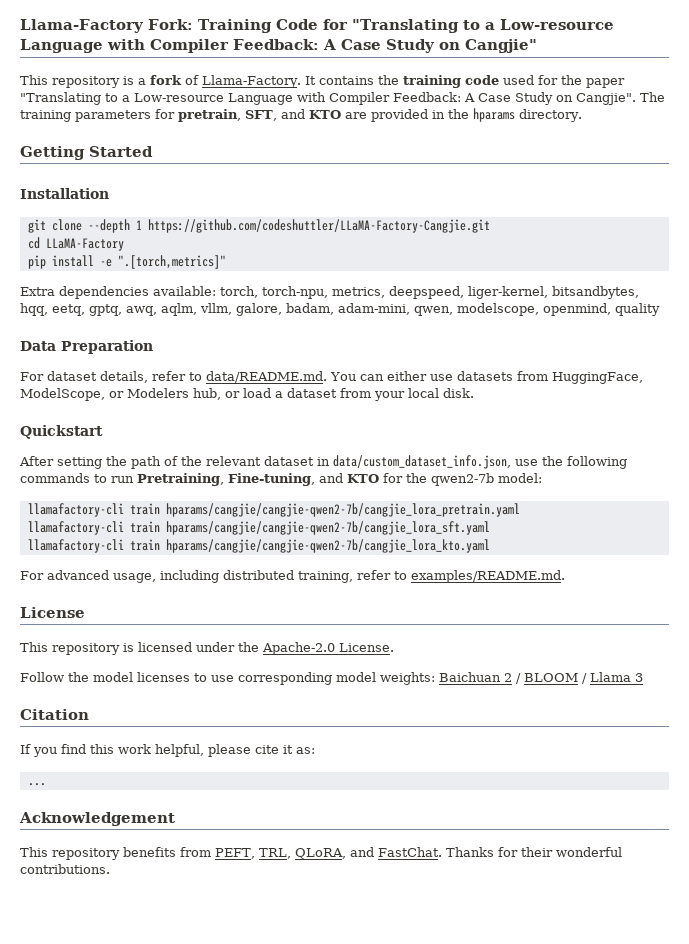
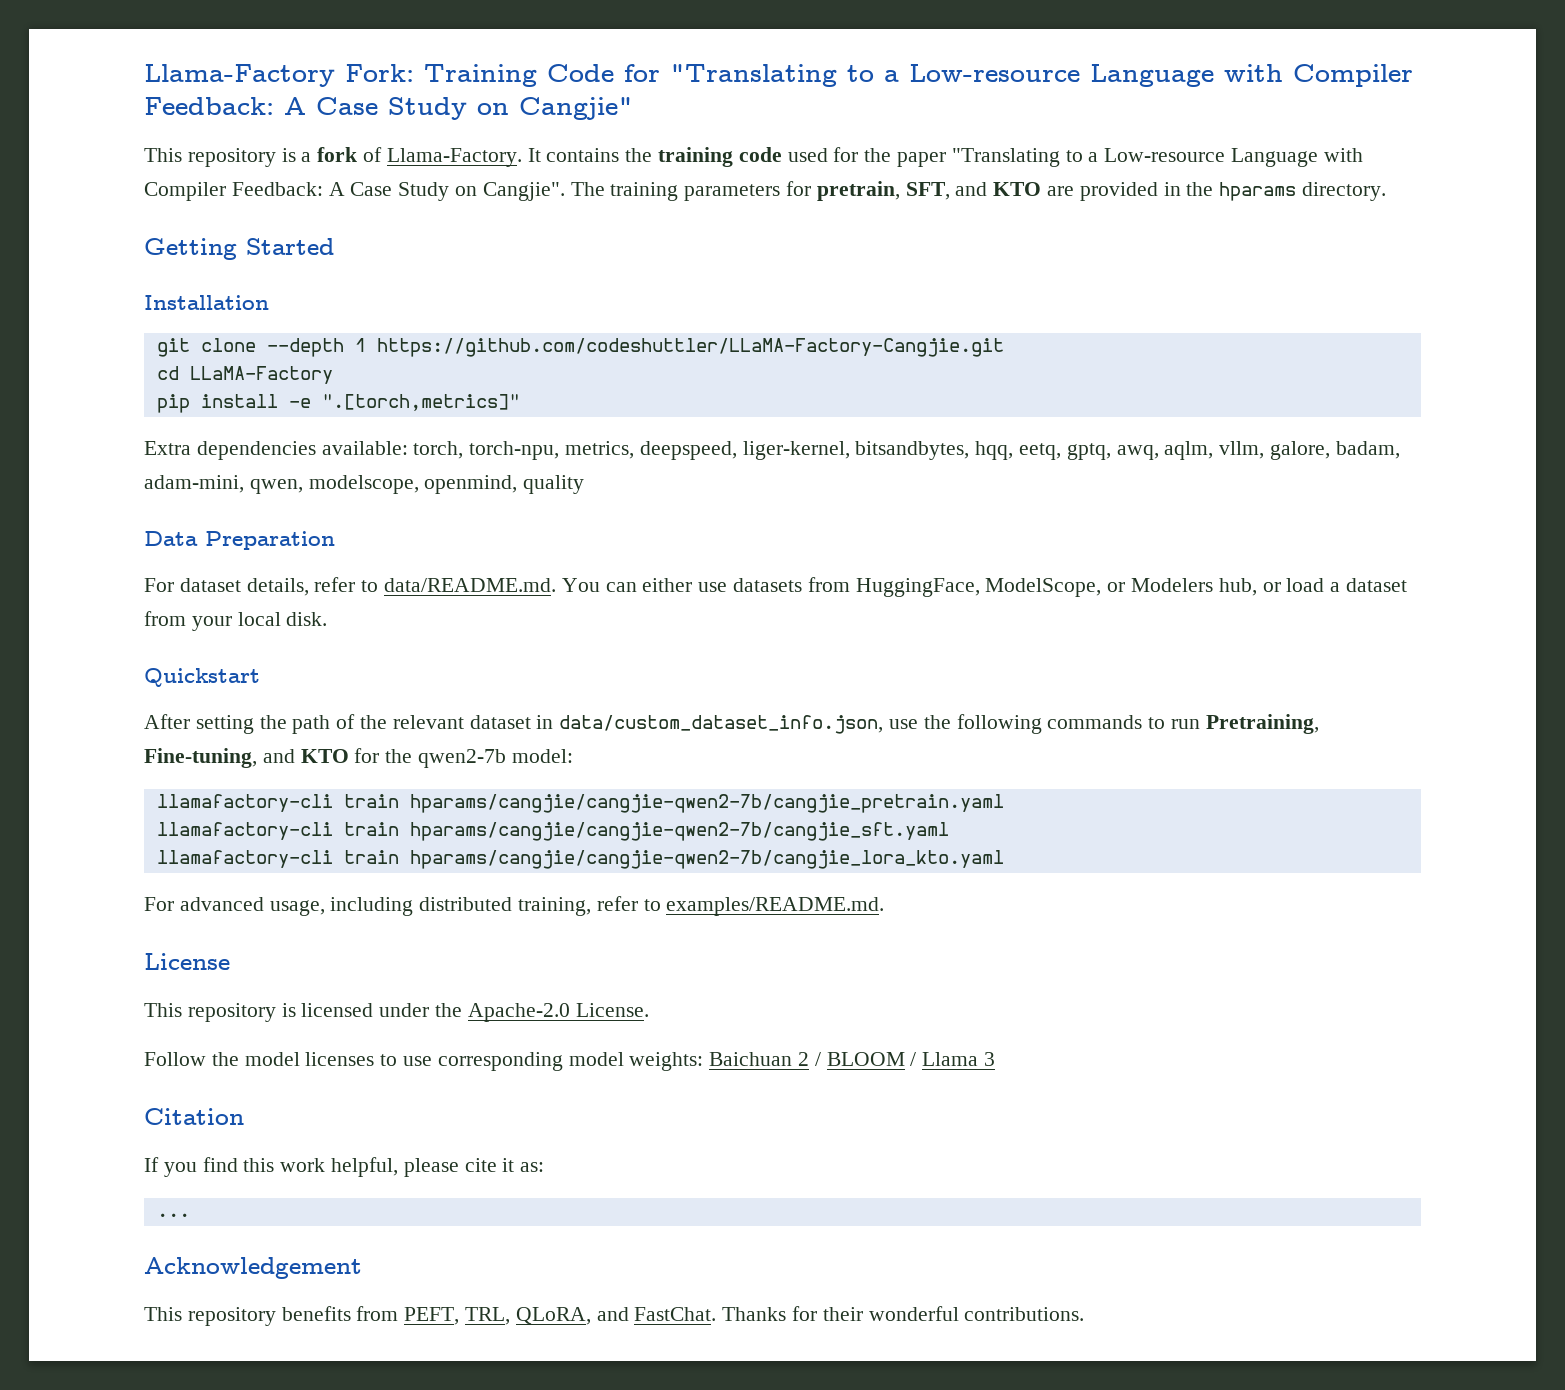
[165,503,520,517] [27,521,490,535] hparams/cangjie/cangjie-qwen2-7b/cangjie_lora_pretrain.yaml // llamafactory-cli train hparams/cangjie/cangjie-qwen2-7b/cangjie_lora_sft.yaml -> [409,794,1004,813] [156,822,949,841] hparams/cangjie/cangjie-qwen2-7b/cangjie_pretrain.yaml // llamafactory-cli train hparams/cangjie/cangjie-qwen2-7b/cangjie_sft.yaml

